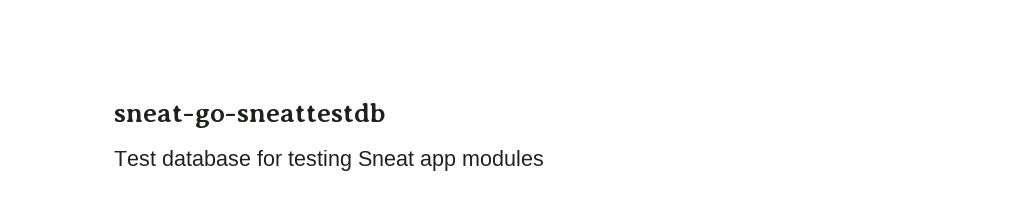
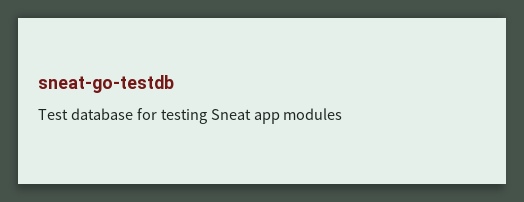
[114,103,386,128] sneat-go-sneattestdb -> [38,75,174,93] sneat-go-testdb

